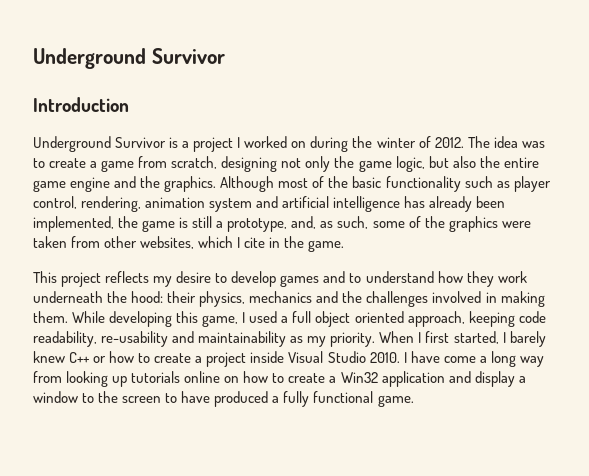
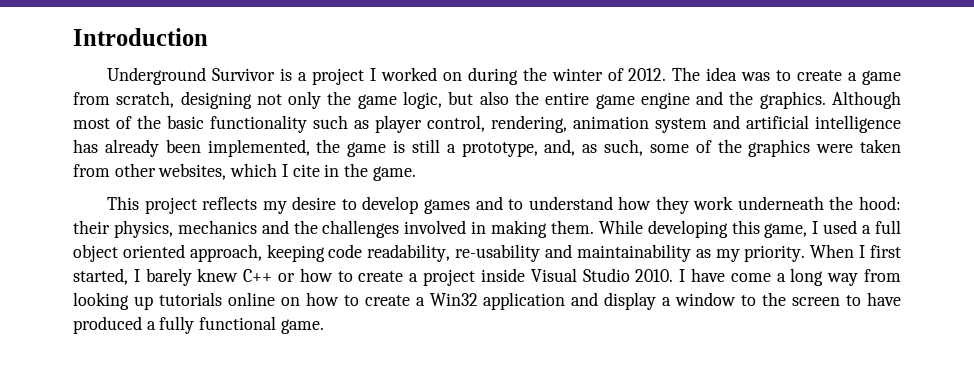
[33,48,225,69] Underground Survivor // -> (73, 37) none

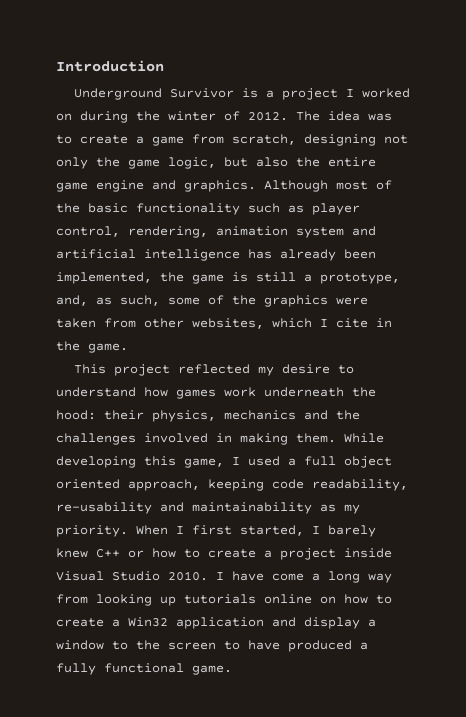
[729,91,754,105] the -> (176, 185) none
[202,196,258,210] reflects -> [177,364,250,374] reflected
[362,196,524,214] develop games and to -> (354, 369) none
[655,196,689,214] they -> [176,389,216,399] games

